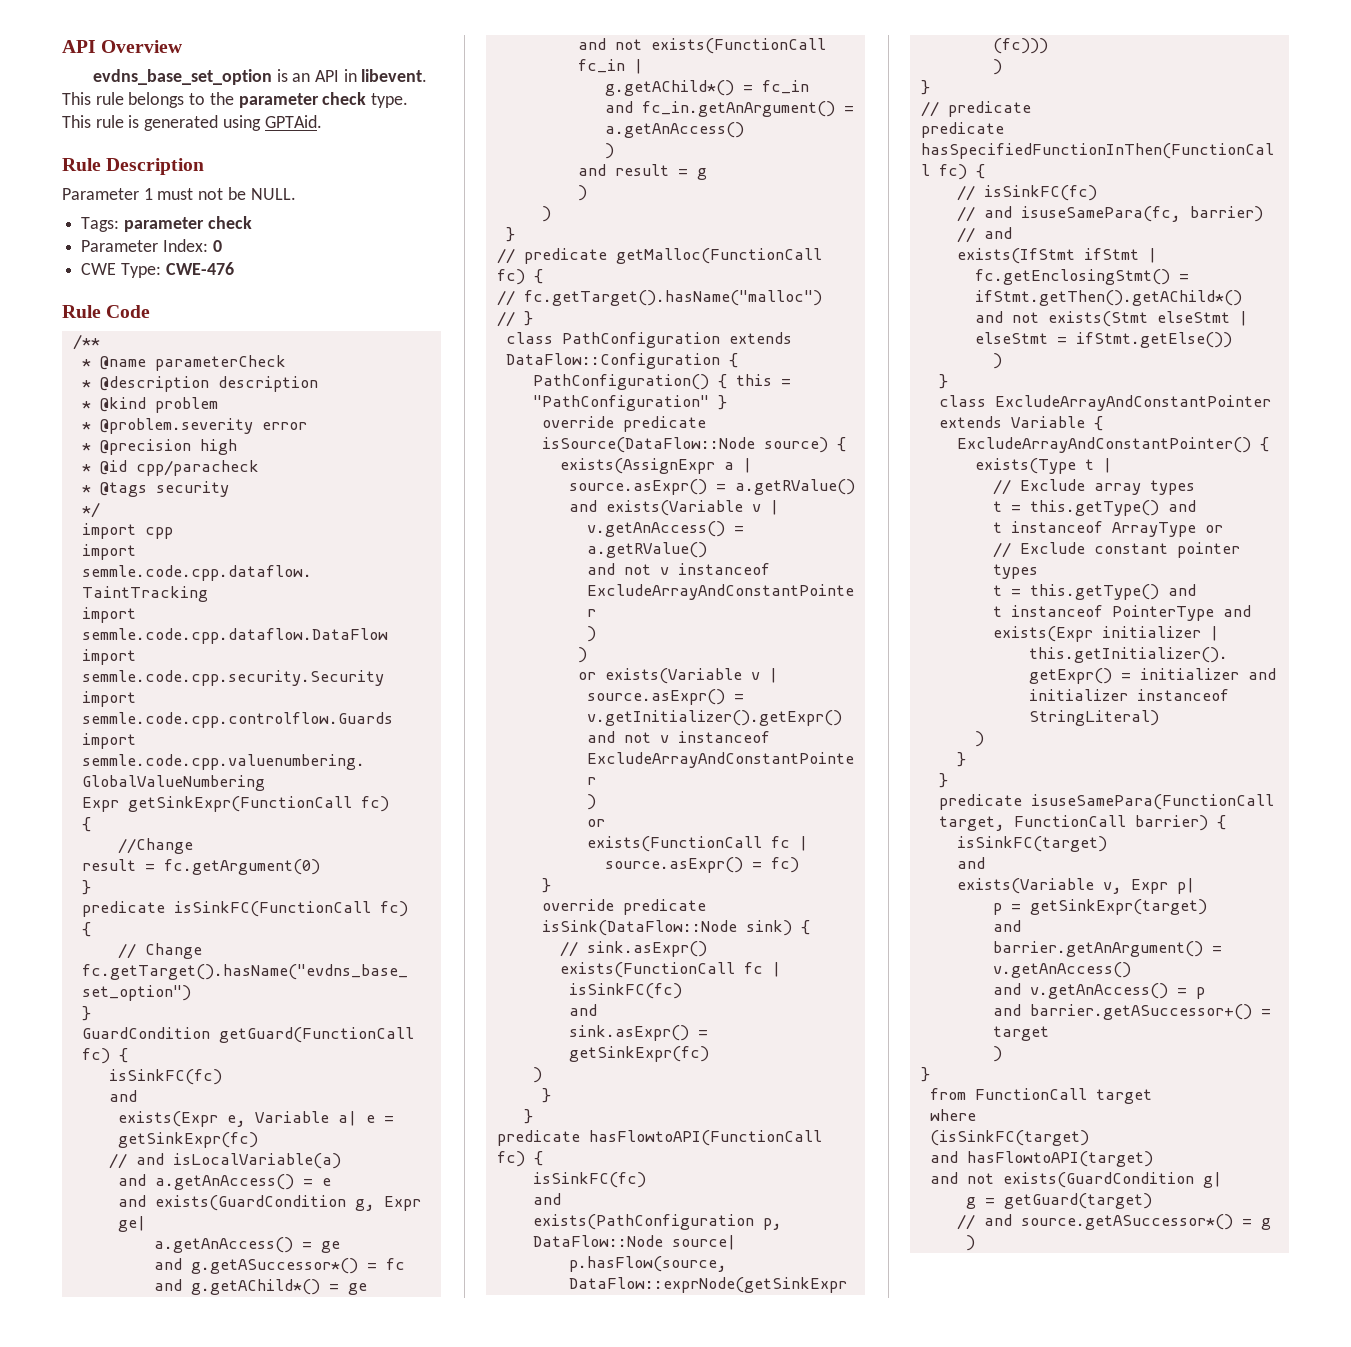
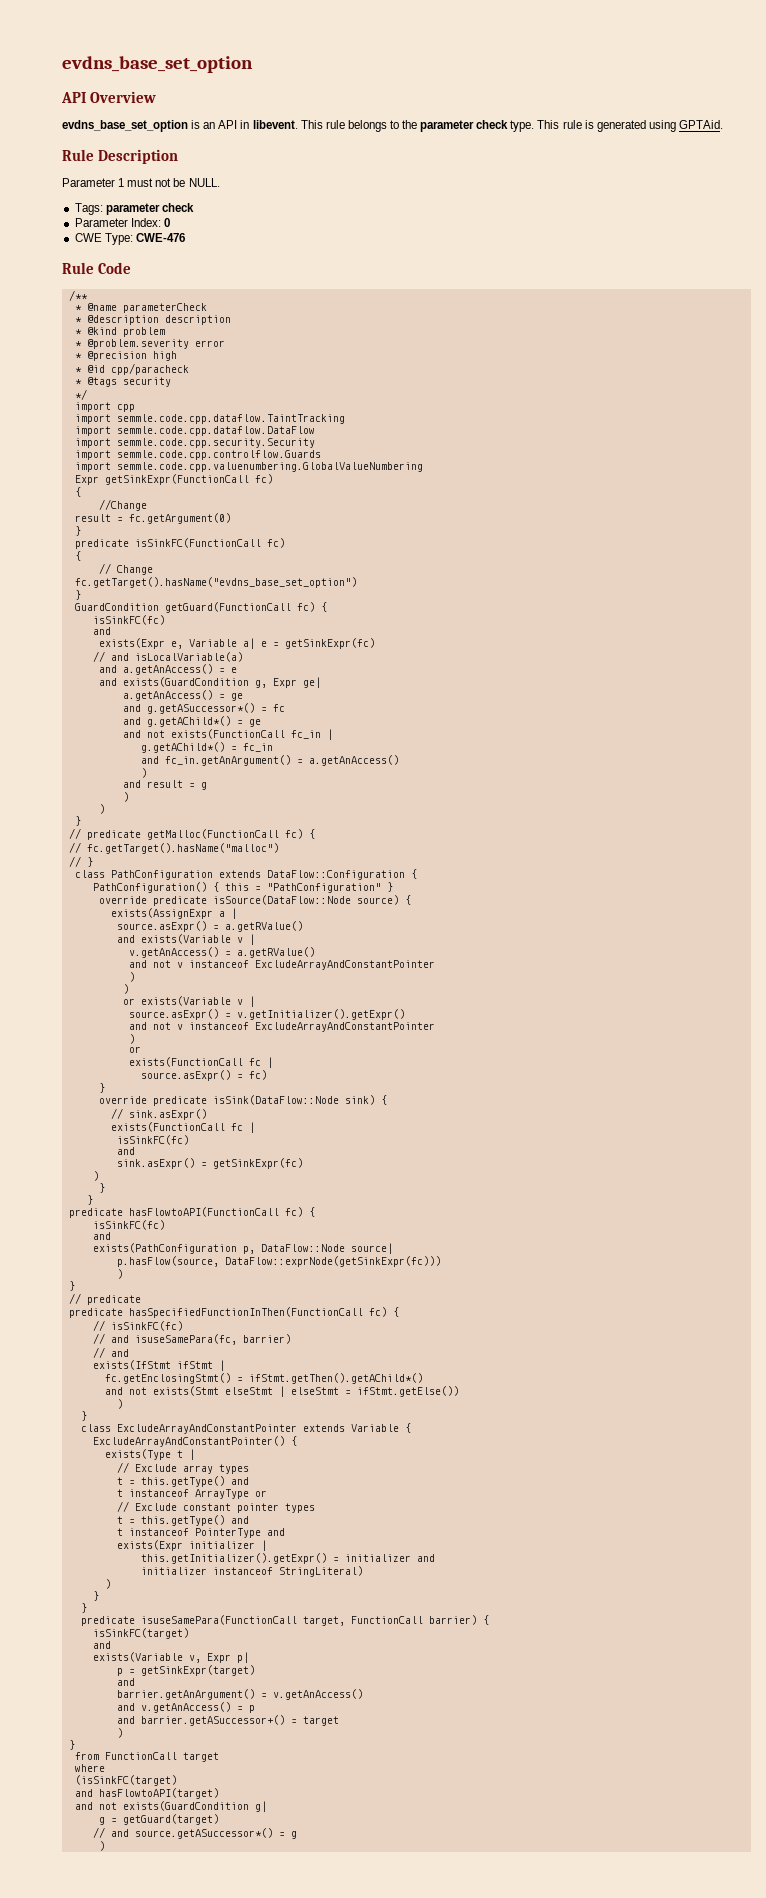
(62, 46) none -> [62,56,253,73] evdns_base_set_option //

